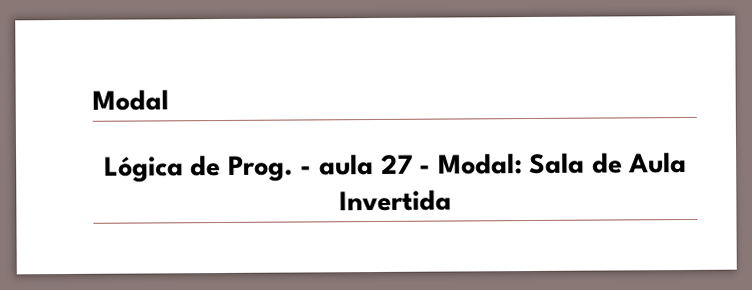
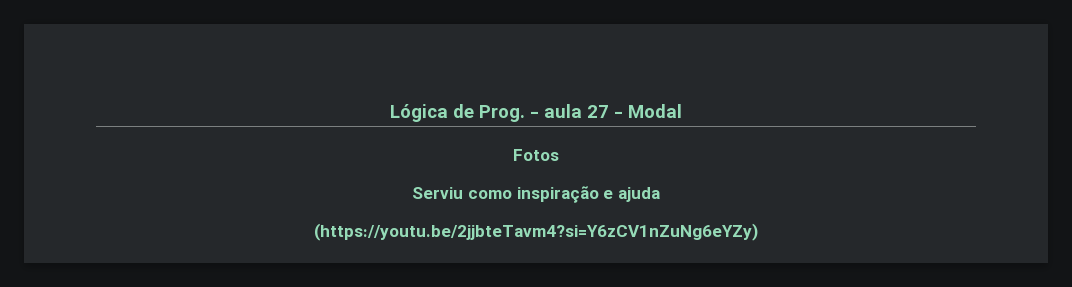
[92,89,169,111] Modal // -> (390, 113) none
[437,151,688,175] [339,189,452,212] Modal: Sala de Aula Invertida -> [628,104,682,118] [513,149,559,161] [412,186,660,203] [314,223,758,241] Modal // Fotos // Serviu como inspiração e ajuda // (https://youtu.be/2jjbteTavm4?si=Y6zCV1nZuNg6eYZy)

